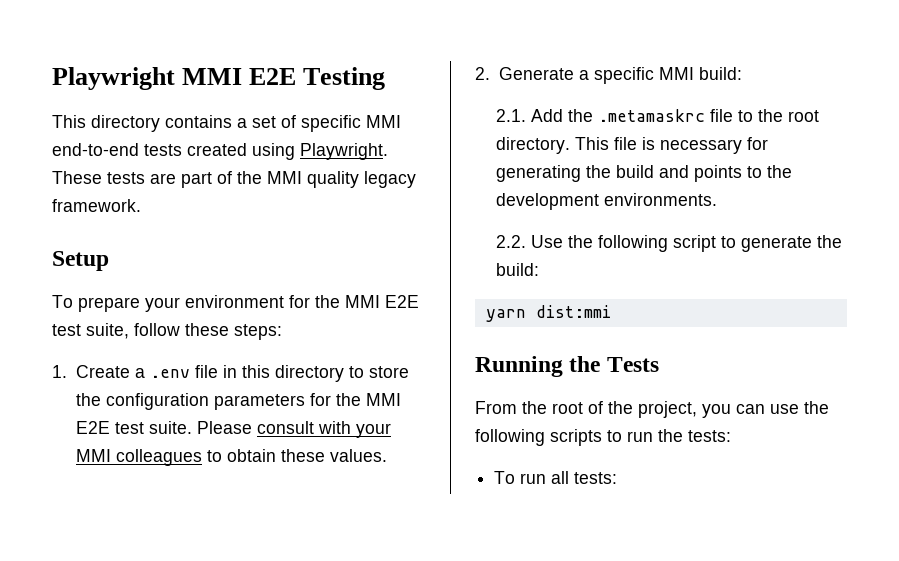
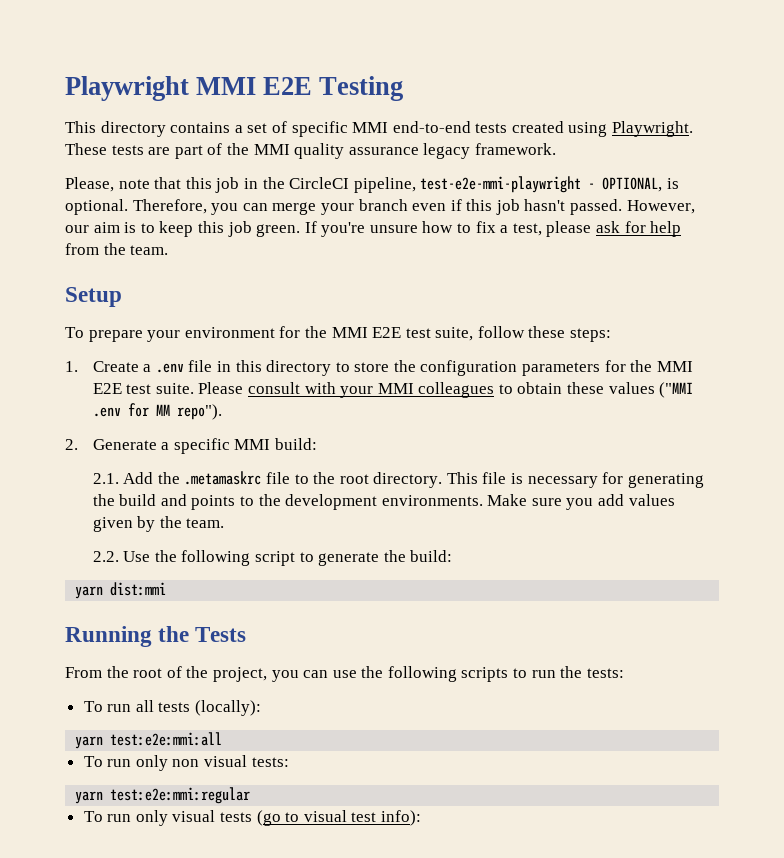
(359, 179) none -> [348,147,419,155] assurance
(141, 205) none -> [65,176,679,193] [65,199,695,215] [65,221,682,237] [65,243,169,255] // Please, note that this job in the CircleCI pipeline, test-e2e-mmi-playwright - OPTIONAL, is optional. Therefore, you can merge your branch even if this job hasn't passed. However, our aim is to keep this job green. If you're unsure how to fix a test, please ask for help from the team.
[329,449,387,462] values. -> [608,382,694,398] [92,403,222,420] values ("MMI .env for MM repo").
(718, 199) none -> [487,494,675,510] [92,516,225,532] Make sure you add values given by the team.
[574,472,618,484] tests: -> [158,700,262,716] [75,732,223,749] [83,755,289,771] [75,787,251,804] [83,810,422,826] tests (locally): // yarn test:e2e:mmi:all // To run only non visual tests: // yarn test:e2e:mmi:regular // To run only visual tests (go to visual test info):

